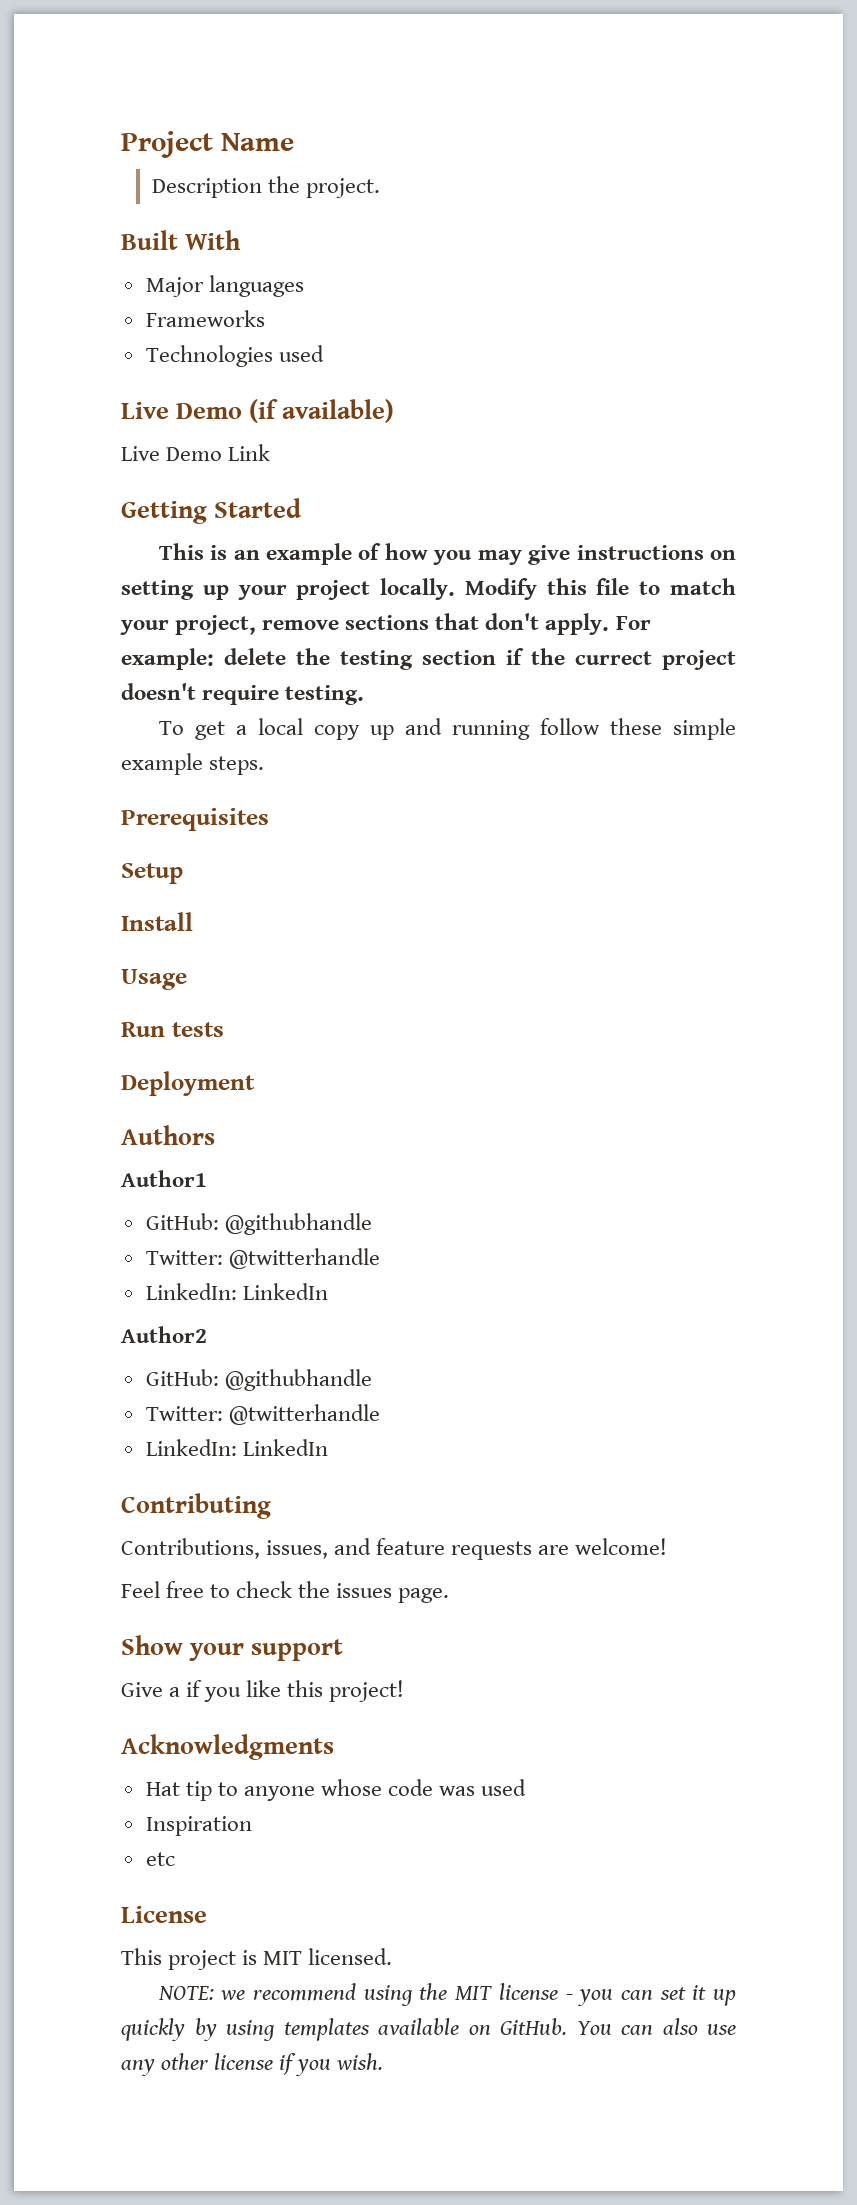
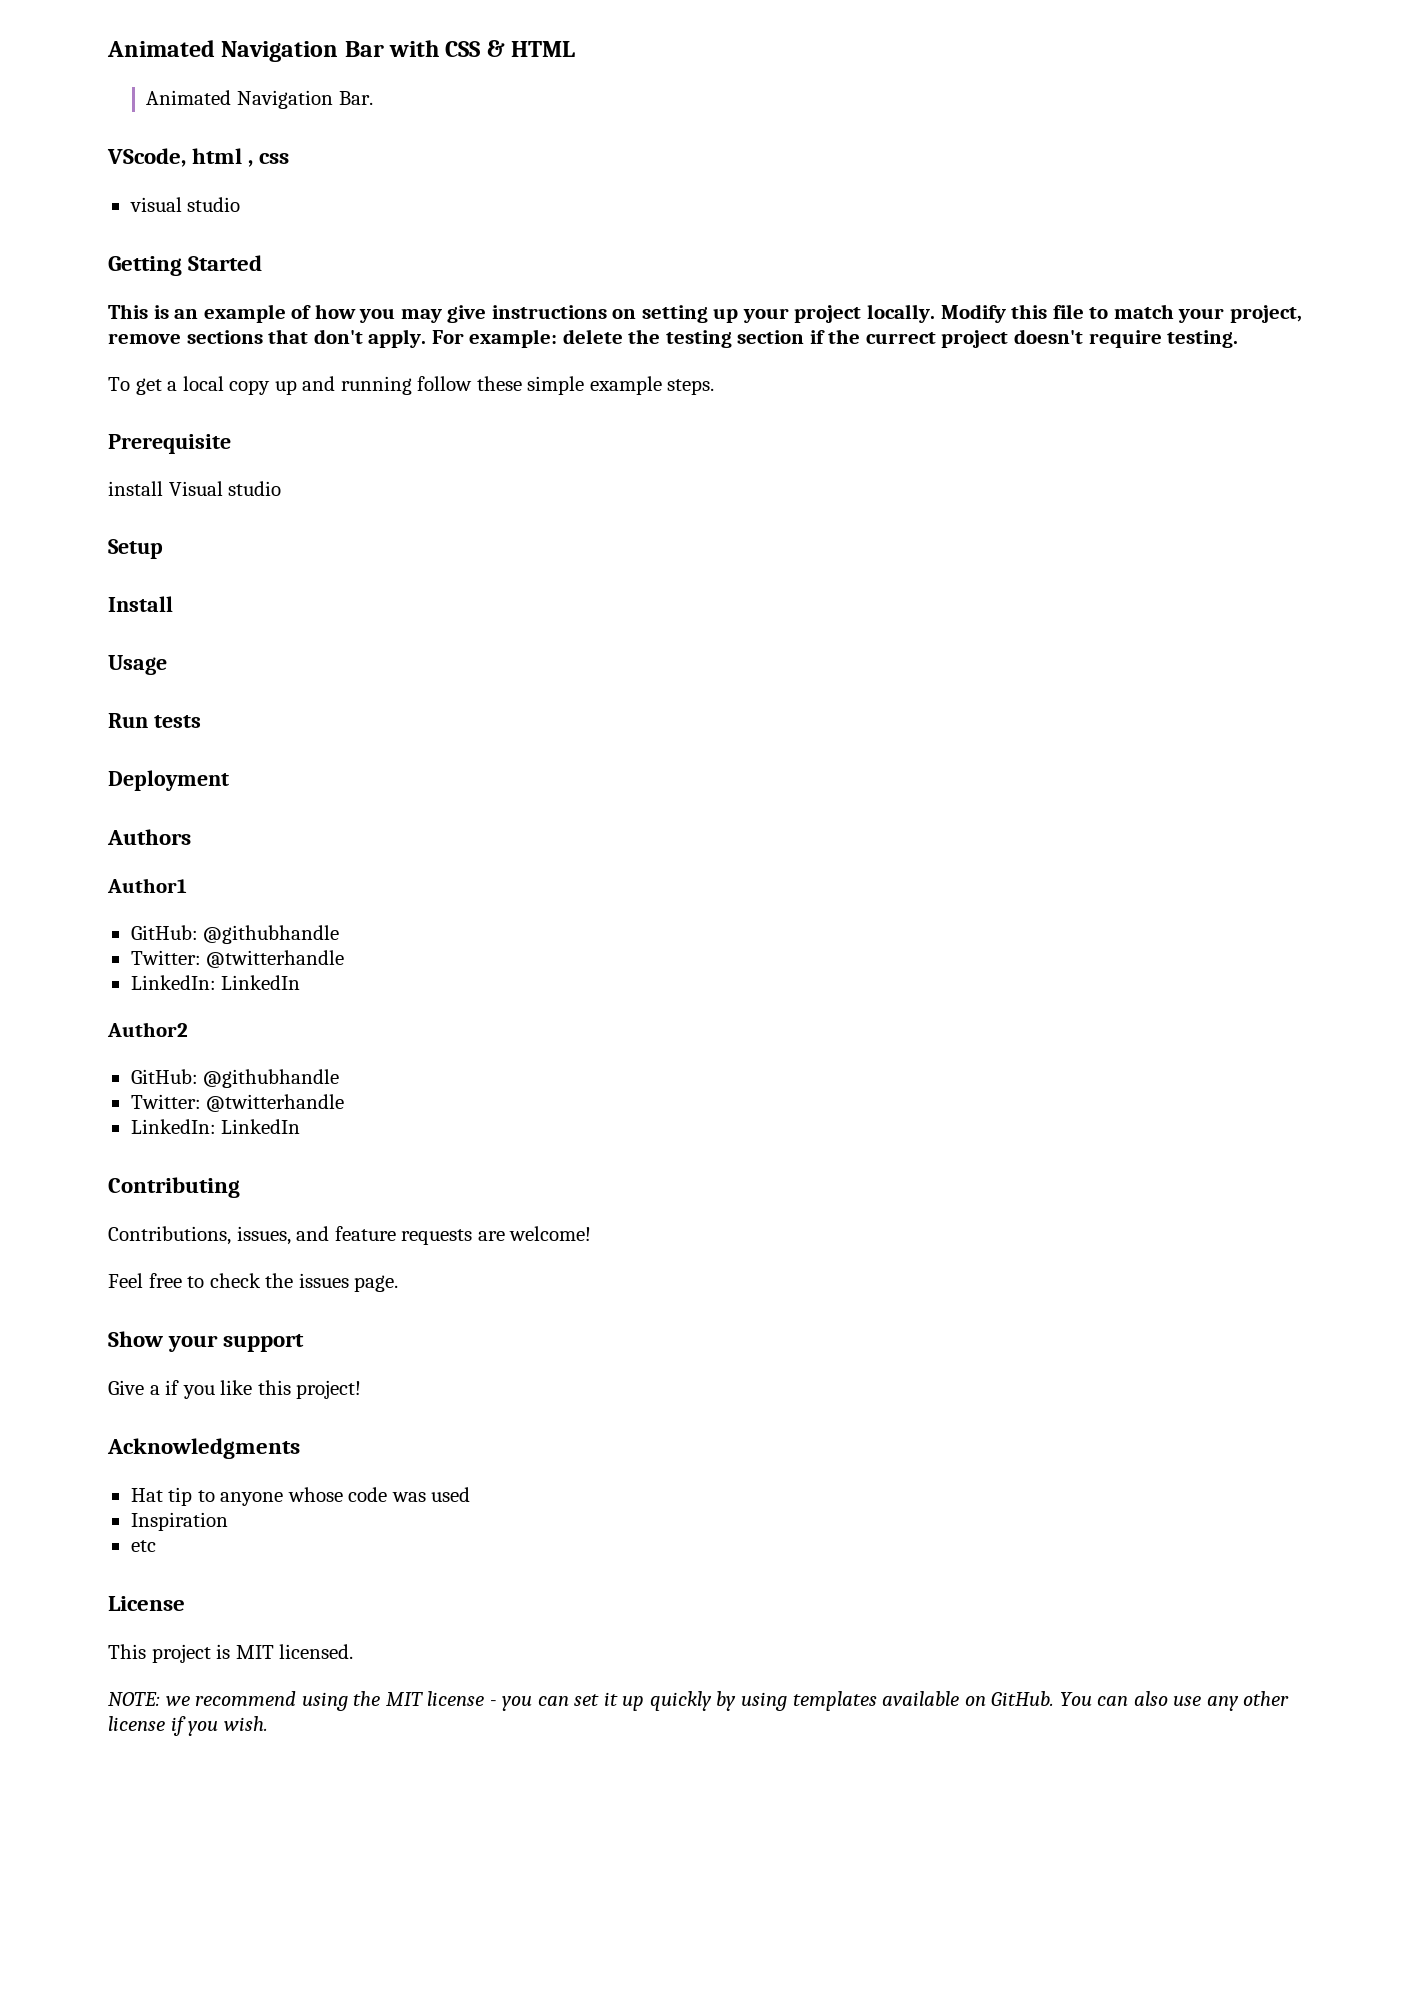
[121,131,294,158] [152,176,381,198] [121,230,242,250] [145,275,304,297] [145,310,265,327] [145,345,324,367] [121,399,395,423] [121,444,271,461] Project Name // Description the project. // Built With // Major languages // Frameworks // Technologies used // Live Demo (if available) // Live Demo Link -> [107,40,576,62] [146,90,373,109] [107,148,290,167] [129,197,241,212] Animated Navigation Bar with CSS & HTML // Animated Navigation Bar. // VScode, html , css // visual studio
[121,808,269,831] Prerequisites -> [108,434,231,454] [108,481,282,496] Prerequisite // install Visual studio

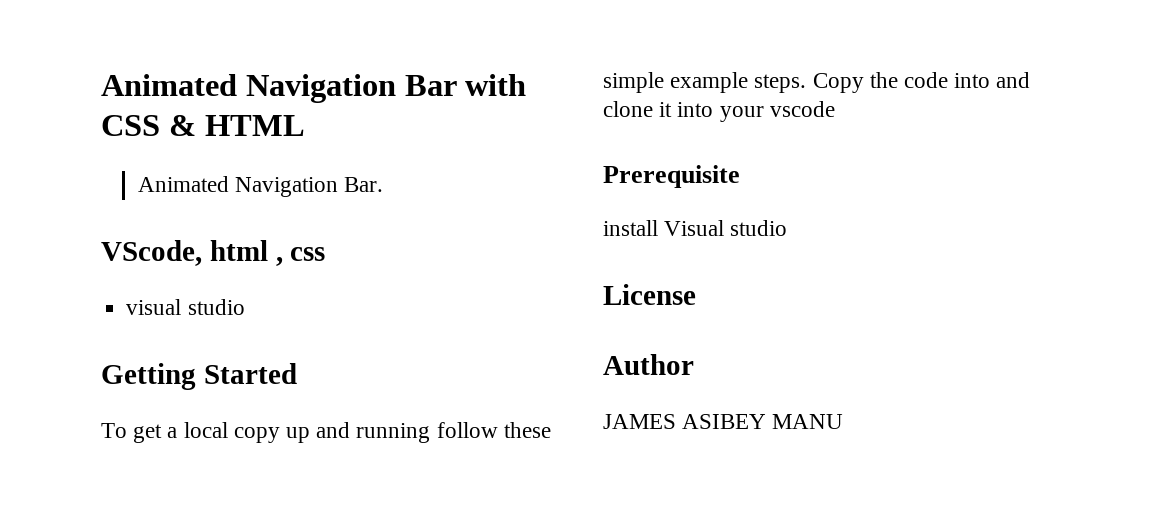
[108,304,1302,323] [108,329,1239,348] // This is an example of how you may give instructions on setting up your project locally. Modify this file to match your project, remove sections that don't apply. For example: delete the testing section if the currect project doesn't require testing. -> (297, 373) none
[108,434,231,454] [108,481,282,496] [108,539,163,559] [108,596,173,612] [108,655,167,675] [108,713,201,728] [108,770,229,791] [107,829,191,845] [107,878,187,893] [130,925,340,944] [130,950,345,968] [130,975,301,990] [107,1022,188,1037] [130,1069,340,1088] [130,1094,345,1112] [130,1119,301,1134] [108,1177,240,1198] [108,1226,592,1245] [108,1273,399,1292] [108,1331,305,1352] [108,1380,362,1399] [107,1438,300,1459] [130,1487,471,1506] [130,1512,228,1531] [130,1540,156,1552] [108,1596,185,1611] [108,1644,354,1663] [108,1691,1290,1711] [108,1716,268,1736] // Prerequisite // install Visual studio // Setup // Install // Usage // Run tests // Deployment // Authors // Author1 // GitHub: @githubhandle // Twitter: @twitterhandle // LinkedIn: LinkedIn // Author2 // GitHub: @githubhandle // Twitter: @twitterhandle // LinkedIn: LinkedIn // Contributing // Contributions, issues, and feature requests are welcome! // Feel free to check the issues page. // Show your support // Give a if you like this project! // Acknowledgments // Hat tip to anyone whose code was used // Inspiration // etc // License // This project is MIT licensed. // NOTE: we recommend using the MIT license - you can set it up quickly by using templates available on GitHub. You can also use any other license if you wish. -> [812,72,1031,93] [603,101,835,122] [603,165,740,188] [603,220,788,236] [603,284,696,305] [603,354,694,375] [603,414,844,429] Copy the code into and clone it into your vscode // Prerequisite // install Visual studio // License // Author // JAMES ASIBEY MANU

